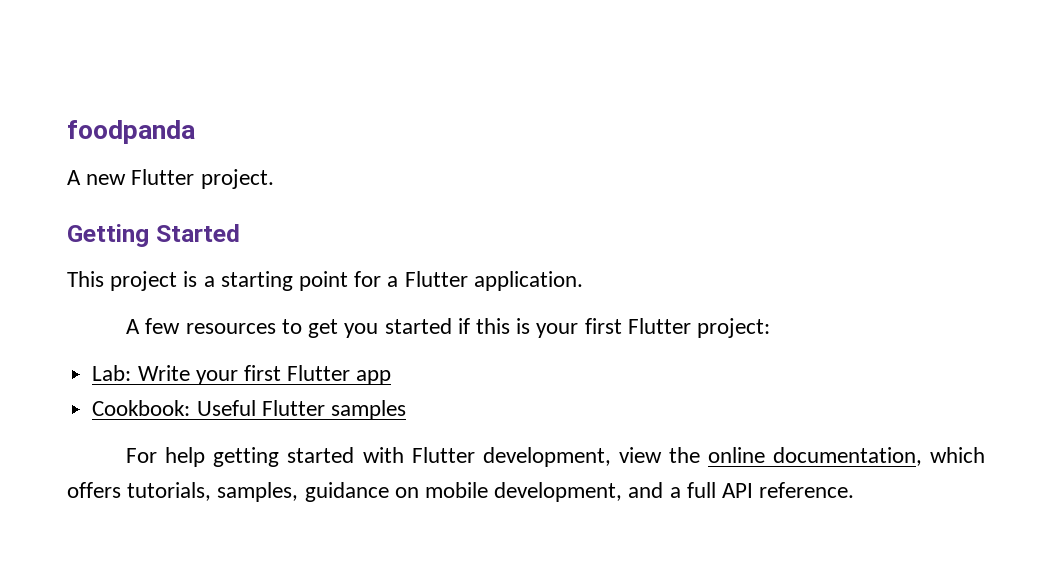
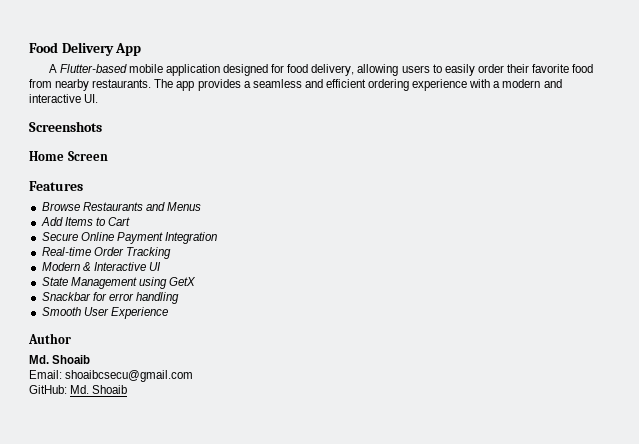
[67,120,195,144] [67,169,274,189] [67,224,240,247] [67,271,583,291] [126,318,771,338] [92,365,392,385] [92,400,406,420] [126,447,985,467] [67,482,855,502] foodpanda // A new Flutter project. // Getting Started // This project is a starting point for a Flutter application. // A few resources to get you started if this is your first Flutter project: // Lab: Write your first Flutter app // Cookbook: Useful Flutter samples // For help getting started with Flutter development, view the online documentation, which offers tutorials, samples, guidance on mobile development, and a full API reference. -> [29,42,142,56] [48,64,594,76] [29,79,562,91] [29,94,99,103] [29,121,102,132] [29,151,108,161] [29,181,83,191] [41,202,201,211] [40,217,130,226] [41,232,217,244] [41,247,171,259] [41,262,161,271] [41,277,196,289] [41,292,179,304] [41,307,168,319] [28,333,71,344] [29,355,91,364] [29,370,194,382] [29,385,128,394] Food Delivery App // A Flutter-based mobile application designed for food delivery, allowing users to easily order their favorite food from nearby restaurants. The app provides a seamless and efficient ordering experience with a modern and interactive UI. // Screenshots // Home Screen // Features // Browse Restaurants and Menus // Add Items to Cart // Secure Online Payment Integration // Real-time Order Tracking // Modern & Interactive UI // State Management using GetX // Snackbar for error handling // Smooth User Experience // Author // Md. Shoaib // Email: shoaibcsecu@gmail.com // GitHub: Md. Shoaib

